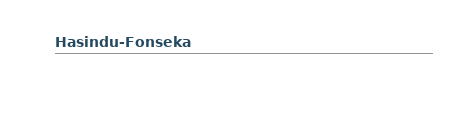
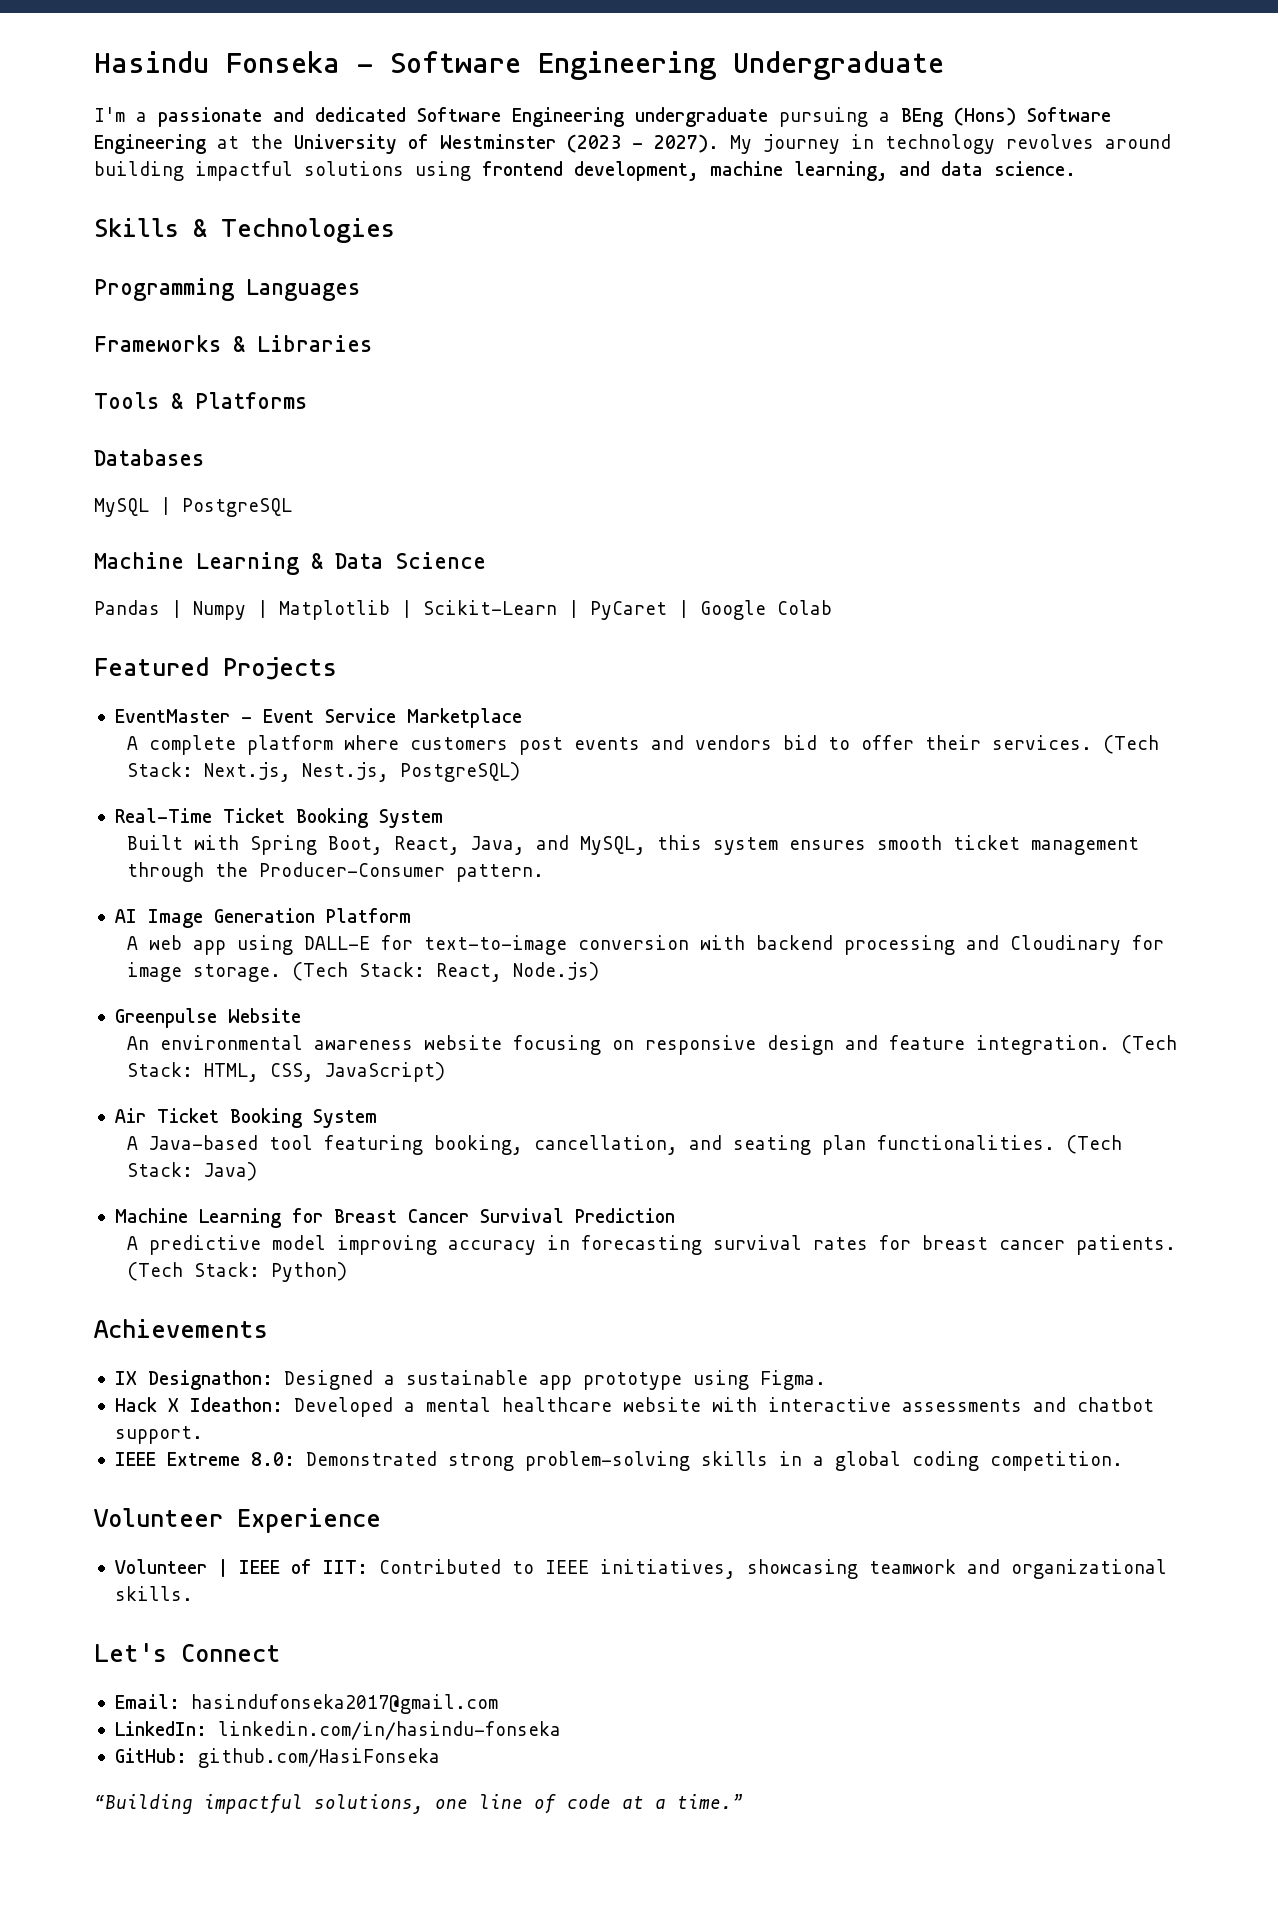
[55,36,191,47] Hasindu-Fonseka -> [94,51,944,80] [94,107,1111,127] [94,134,1171,154] [94,161,1076,181] [94,218,395,243] [94,278,360,301] [94,335,372,352] [94,392,307,409] [94,449,204,466] [94,497,292,517] [94,552,486,575] [94,600,832,620] [94,657,337,680] [114,708,522,728] [126,735,1159,755] [126,762,520,782] [114,808,443,828] [126,835,1139,855] [126,862,544,882] [114,908,411,928] [126,935,1164,955] [126,962,599,982] [114,1008,301,1028] [126,1035,1177,1055] [126,1062,445,1082] [114,1108,377,1128] [126,1135,1122,1155] [126,1162,257,1181] [114,1208,675,1228] [126,1235,1176,1255] [126,1262,347,1282] [94,1319,268,1338] [114,1370,826,1390] [114,1397,1154,1417] [114,1426,203,1444] [114,1451,1123,1471] [94,1508,381,1533] [114,1559,1167,1579] [114,1586,193,1601] [94,1643,281,1662] [114,1694,498,1714] [114,1721,561,1740] [114,1748,440,1768] [94,1794,743,1814] Hasindu Fonseka - Software Engineering Undergraduate // I'm a passionate and dedicated Software Engineering undergraduate pursuing a BEng (Hons) Software Engineering at the University of Westminster (2023 - 2027). My journey in technology revolves around building impactful solutions using frontend development, machine learning, and data science. // Skills & Technologies // Programming Languages // Frameworks & Libraries // Tools & Platforms // Databases // MySQL | PostgreSQL // Machine Learning & Data Science // Pandas | Numpy | Matplotlib | Scikit-Learn | PyCaret | Google Colab // Featured Projects // EventMaster - Event Service Marketplace // A complete platform where customers post events and vendors bid to offer their services. (Tech Stack: Next.js, Nest.js, PostgreSQL) // Real-Time Ticket Booking System // Built with Spring Boot, React, Java, and MySQL, this system ensures smooth ticket management through the Producer-Consumer pattern. // AI Image Generation Platform // A web app using DALL-E for text-to-image conversion with backend processing and Cloudinary for image storage. (Tech Stack: React, Node.js) // Greenpulse Website // An environmental awareness website focusing on responsive design and feature integration. (Tech Stack: HTML, CSS, JavaScript) // Air Ticket Booking System // A Java-based tool featuring booking, cancellation, and seating plan functionalities. (Tech Stack: Java) // Machine Learning for Breast Cancer Survival Prediction // A predictive model improving accuracy in forecasting survival rates for breast cancer patients. (Tech Stack: Python) // Achievements // IX Designathon: Designed a sustainable app prototype using Figma. // Hack X Ideathon: Developed a mental healthcare website with interactive assessments and chatbot support. // IEEE Extreme 8.0: Demonstrated strong problem-solving skills in a global coding competition. // Volunteer Experience // Volunteer | IEEE of IIT: Contributed to IEEE initiatives, showcasing teamwork and organizational skills. // Let's Connect // Email: hasindufonseka2017@gmail.com // LinkedIn: linkedin.com/in/hasindu-fonseka // GitHub: github.com/HasiFonseka // “Building impactful solutions, one line of code at a time.”

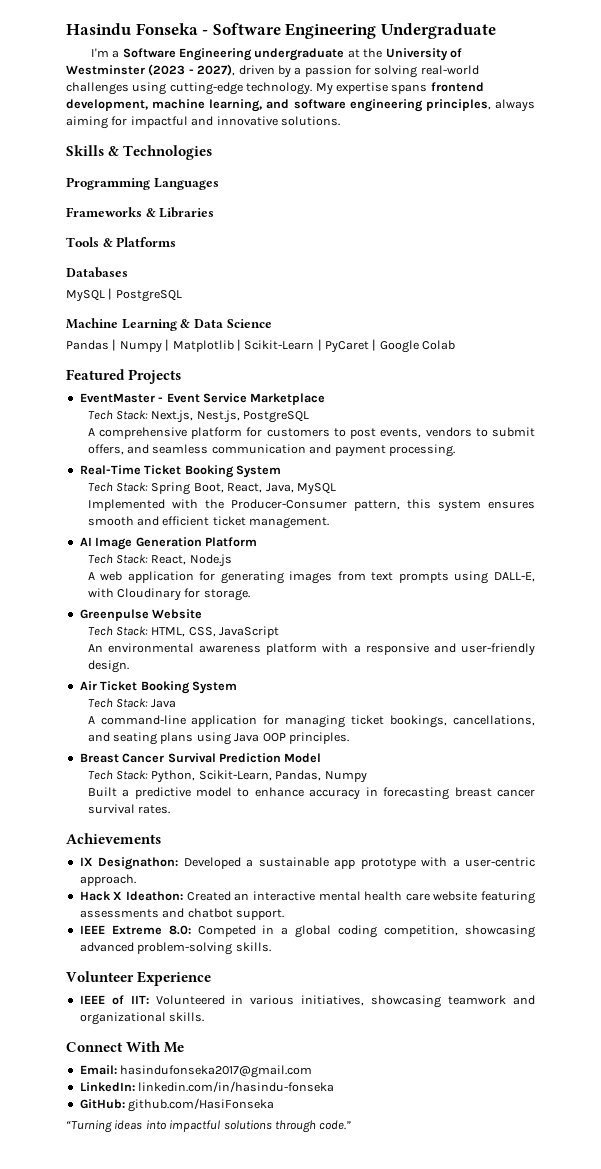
[158,107,1111,127] [94,134,206,154] passionate and dedicated Software Engineering undergraduate pursuing a BEng (Hons) Software Engineering -> [122,48,345,61] Software Engineering undergraduate
[654,134,1171,154] [94,161,471,181] 2027). My journey in technology revolves around building impactful solutions using -> [197,64,479,78] [66,82,428,95] 2027), driven by a passion for solving real-world challenges using cutting-edge technology. My expertise spans
[941,161,1076,176] data science. -> [293,99,535,112] [66,116,340,129] software engineering principles, always aiming for impactful and innovative solutions.
[126,735,1159,755] [126,762,520,782] A complete platform where customers post events and vendors bid to offer their services. (Tech Stack: Next.js, Nest.js, PostgreSQL) -> [87,410,310,423] [87,427,536,439] [87,444,455,457] Tech Stack: Next.js, Nest.js, PostgreSQL // A comprehensive platform for customers to post events, vendors to submit offers, and seamless communication and payment processing.
[126,835,239,850] Built with -> [87,482,149,492] Tech Stack:
[535,835,1139,855] [126,862,544,882] [114,908,411,928] [126,935,999,955] and MySQL, this system ensures smooth ticket management through the Producer-Consumer pattern. // AI Image Generation Platform // A web app using DALL-E for text-to-image conversion with backend processing and -> [296,483,336,495] [87,499,535,512] [87,516,330,529] [79,537,257,550] [87,554,232,567] [87,571,536,584] [87,588,114,598] MySQL // Implemented with the Producer-Consumer pattern, this system ensures smooth and efficient ticket management. // AI Image Generation Platform // Tech Stack: React, Node.js // A web application for generating images from text prompts using DALL-E, with
[126,962,182,982] image -> (201, 593) none
[291,962,599,982] [114,1008,301,1028] [126,1035,1177,1055] [126,1062,445,1082] [114,1108,377,1128] [126,1135,1122,1155] [126,1162,257,1181] [114,1208,675,1228] [126,1235,1176,1255] [126,1262,347,1282] (Tech Stack: React, Node.js) // Greenpulse Website // An environmental awareness website focusing on responsive design and feature integration. (Tech Stack: HTML, CSS, JavaScript) // Air Ticket Booking System // A Java-based tool featuring booking, cancellation, and seating plan functionalities. (Tech Stack: Java) // Machine Learning for Breast Cancer Survival Prediction // A predictive model improving accuracy in forecasting survival rates for breast cancer patients. (Tech Stack: Python) -> [79,609,203,621] [87,626,280,638] [87,643,535,656] [87,660,129,673] [79,681,237,694] [87,698,177,708] [87,715,535,728] [87,732,349,745] [79,753,322,763] [87,770,367,783] [87,787,535,800] [87,804,171,814] // Greenpulse Website // Tech Stack: HTML, CSS, JavaScript // An environmental awareness platform with a responsive and user-friendly design. // Air Ticket Booking System // Tech Stack: Java // A command-line application for managing ticket bookings, cancellations, and seating plans using Java OOP principles. // Breast Cancer Survival Prediction Model // Tech Stack: Python, Scikit-Learn, Pandas, Numpy // Built a predictive model to enhance accuracy in forecasting breast cancer survival rates.
[283,1370,373,1390] Designed -> [183,857,241,869] Developed
[692,1370,826,1390] using Figma. -> [421,857,535,867] [79,874,136,886] with a user-centric approach.
[293,1397,891,1417] Developed a mental healthcare website with interactive -> [186,891,535,904] Created an interactive mental health care website featuring
[305,1451,1123,1471] Demonstrated strong problem-solving skills in a global coding competition. -> [197,925,535,938] [79,942,271,955] Competed in a global coding competition, showcasing advanced problem-solving skills.
[114,1559,228,1577] Volunteer | -> (212, 978) none
[378,1559,589,1574] Contributed to IEEE -> [155,995,295,1005] Volunteered in various
[94,1643,167,1662] Let's -> (205, 1017) none
(281, 1653) none -> [126,1041,185,1053] With Me
[94,1794,743,1814] “Building impactful solutions, one line of code at a time.” -> [66,1120,352,1133] “Turning ideas into impactful solutions through code.”

